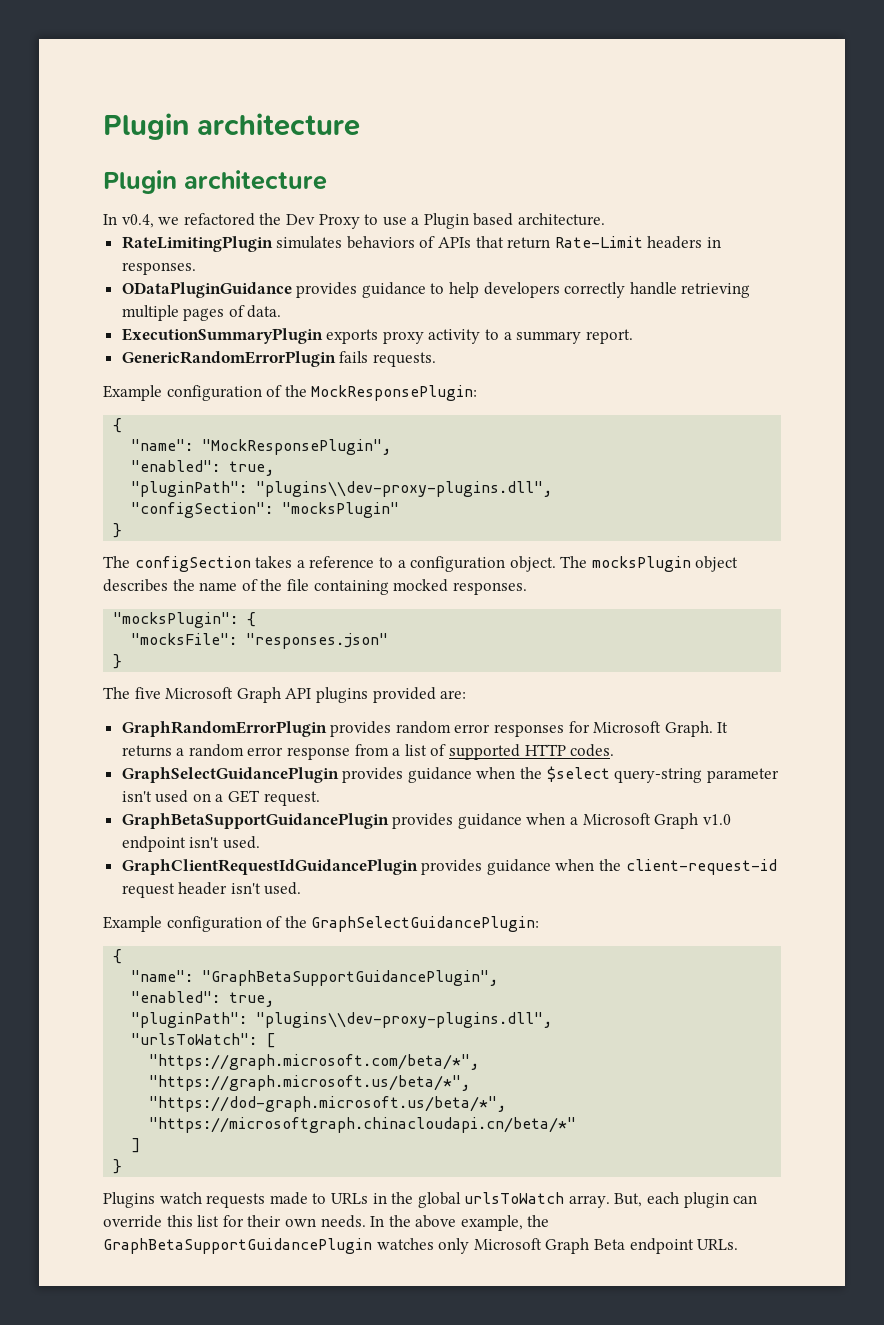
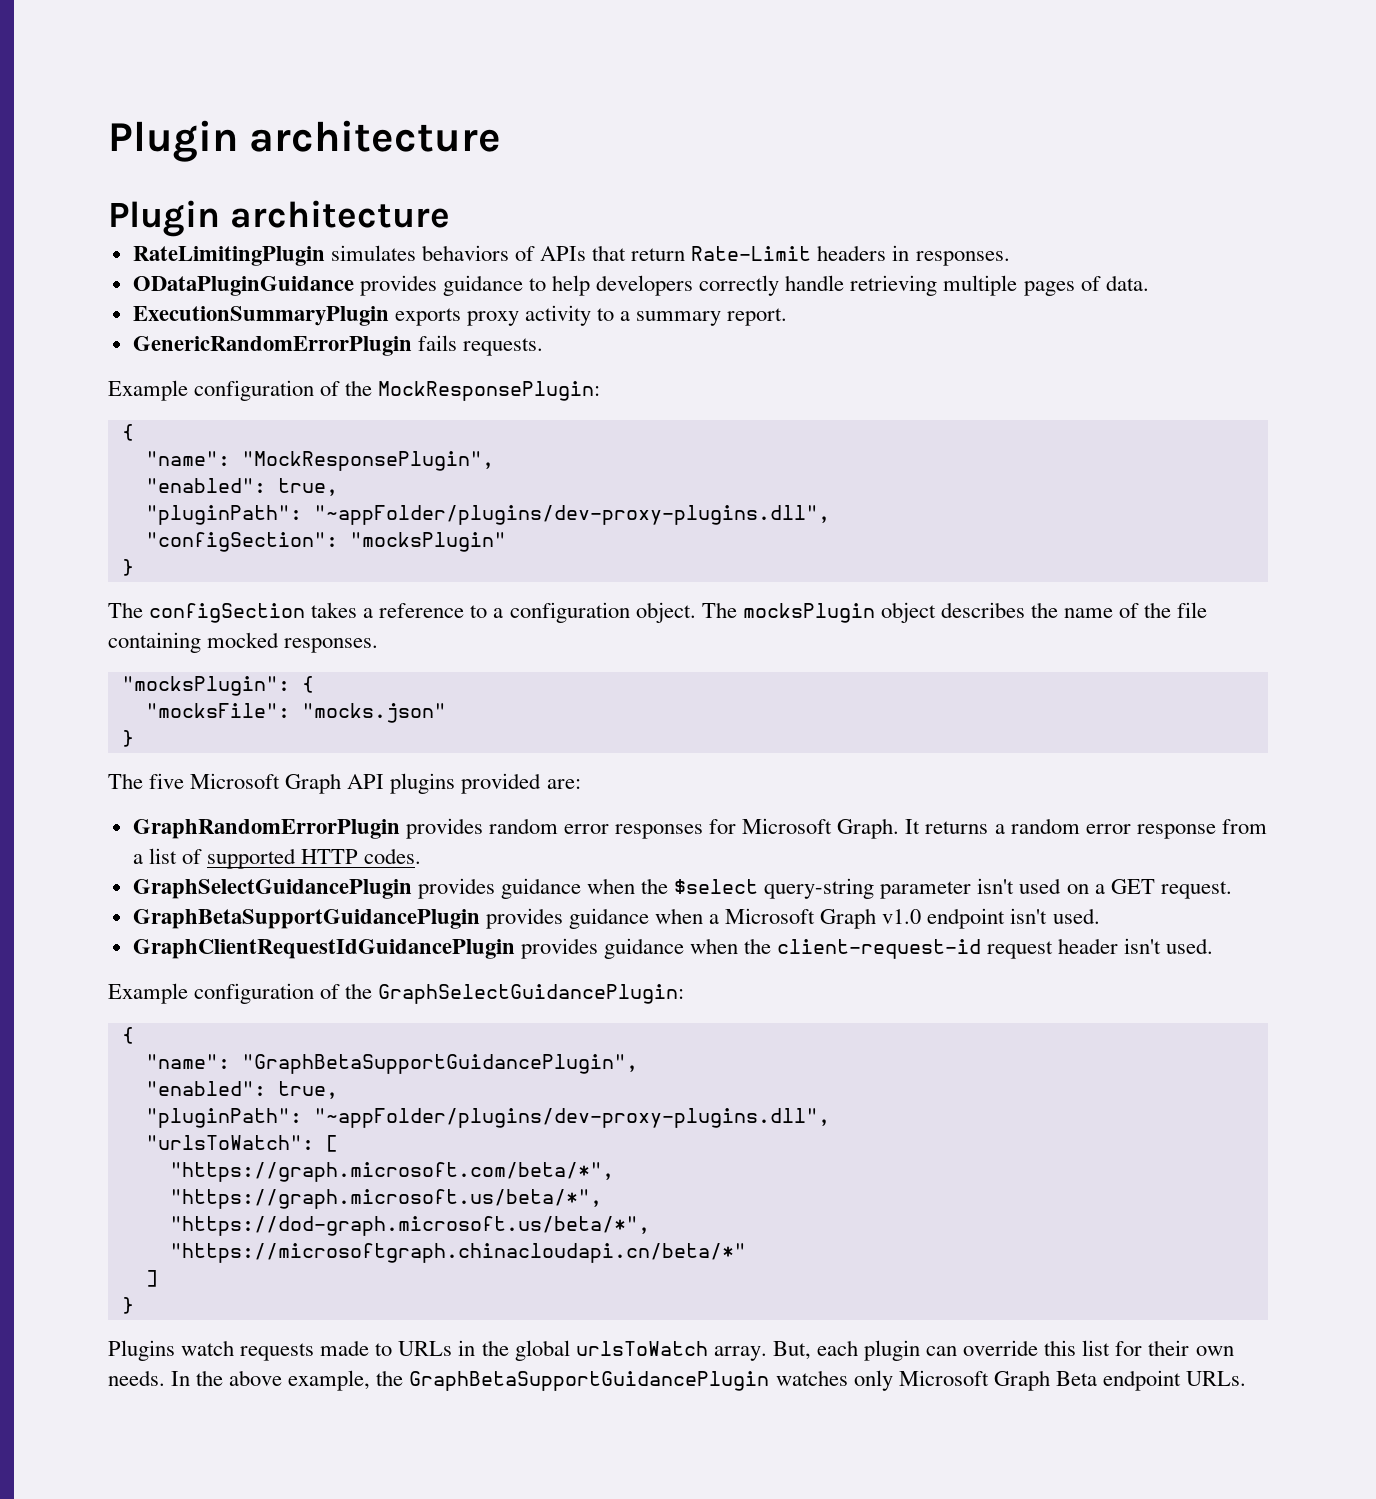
[103,213,606,229] // In v0.4, we refactored the Dev Proxy to use a Plugin based architecture. -> (450, 214) none
[256,481,553,497] "plugins\\dev-proxy-plugins.dll", -> [313,505,830,525] "~appFolder/plugins/dev-proxy-plugins.dll",
[246,633,389,649] "responses.json" -> [301,703,446,723] "mocks.json"
[256,1012,553,1028] "plugins\\dev-proxy-plugins.dll", -> [313,1108,830,1128] "~appFolder/plugins/dev-proxy-plugins.dll",

